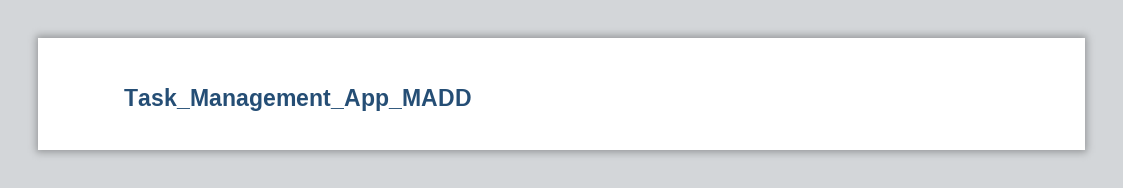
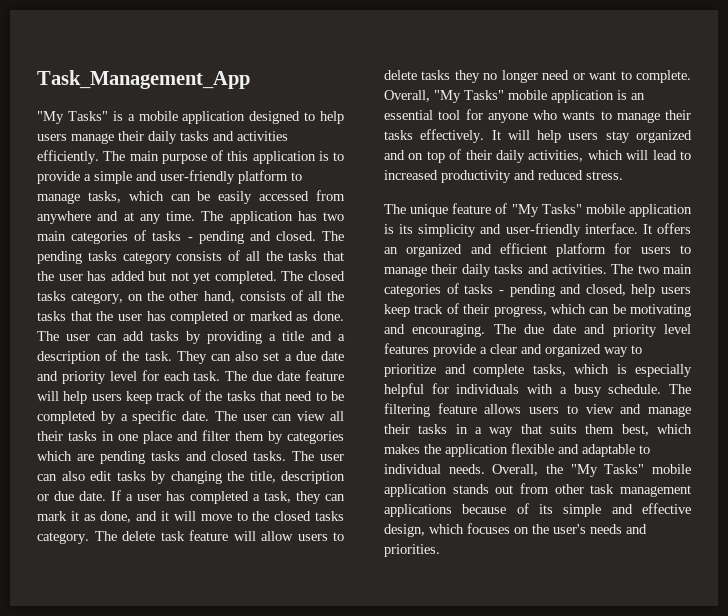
[124,88,472,111] Task_Management_App_MADD -> [37,70,250,89] [37,111,344,124] [37,131,288,144] [37,150,344,164] [37,170,302,184] [37,190,345,204] [37,211,344,224] [37,230,344,244] [37,250,344,264] [37,271,345,284] [37,290,344,304] [37,311,344,324] [37,331,345,344] [37,350,344,364] [37,370,344,384] [37,390,345,404] [37,410,344,424] [37,430,344,444] [37,451,344,464] [37,471,345,484] [37,490,345,504] [37,511,344,523] [37,530,344,544] [384,70,691,83] [384,90,645,103] [384,109,691,123] [384,129,692,143] [384,149,691,163] [384,170,623,183] [384,203,692,217] [384,223,691,237] [384,243,691,257] [384,264,692,277] [384,283,691,297] [384,303,691,317] [384,324,691,337] [384,343,642,357] [384,364,692,377] [384,383,691,397] [384,403,691,417] [384,424,692,437] [384,443,650,457] [384,464,691,477] [384,483,691,497] [384,503,691,517] [384,523,647,537] [384,544,440,557] Task_Management_App // "My Tasks" is a mobile application designed to help users manage their daily tasks and activities efficiently. The main purpose of this application is to provide a simple and user-friendly platform to manage tasks, which can be easily accessed from anywhere and at any time. The application has two main categories of tasks - pending and closed. The pending tasks category consists of all the tasks that the user has added but not yet completed. The closed tasks category, on the other hand, consists of all the tasks that the user has completed or marked as done. The user can add tasks by providing a title and a description of the task. They can also set a due date and priority level for each task. The due date feature will help users keep track of the tasks that need to be completed by a specific date. The user can view all their tasks in one place and filter them by categories which are pending tasks and closed tasks. The user can also edit tasks by changing the title, description or due date. If a user has completed a task, they can mark it as done, and it will move to the closed tasks category. The delete task feature will allow users to delete tasks they no longer need or want to complete. Overall, "My Tasks" mobile application is an essential tool for anyone who wants to manage their tasks effectively. It will help users stay organized and on top of their daily activities, which will lead to increased productivity and reduced stress. // The unique feature of "My Tasks" mobile application is its simplicity and user-friendly interface. It offers an organized and efficient platform for users to manage their daily tasks and activities. The two main categories of tasks - pending and closed, help users keep track of their progress, which can be motivating and encouraging. The due date and priority level features provide a clear and organized way to prioritize and complete tasks, which is especially helpful for individuals with a busy schedule. The filtering feature allows users to view and manage their tasks in a way that suits them best, which makes the application flexible and adaptable to individual needs. Overall, the "My Tasks" mobile application stands out from other task management applications because of its simple and effective design, which focuses on the user's needs and priorities.

